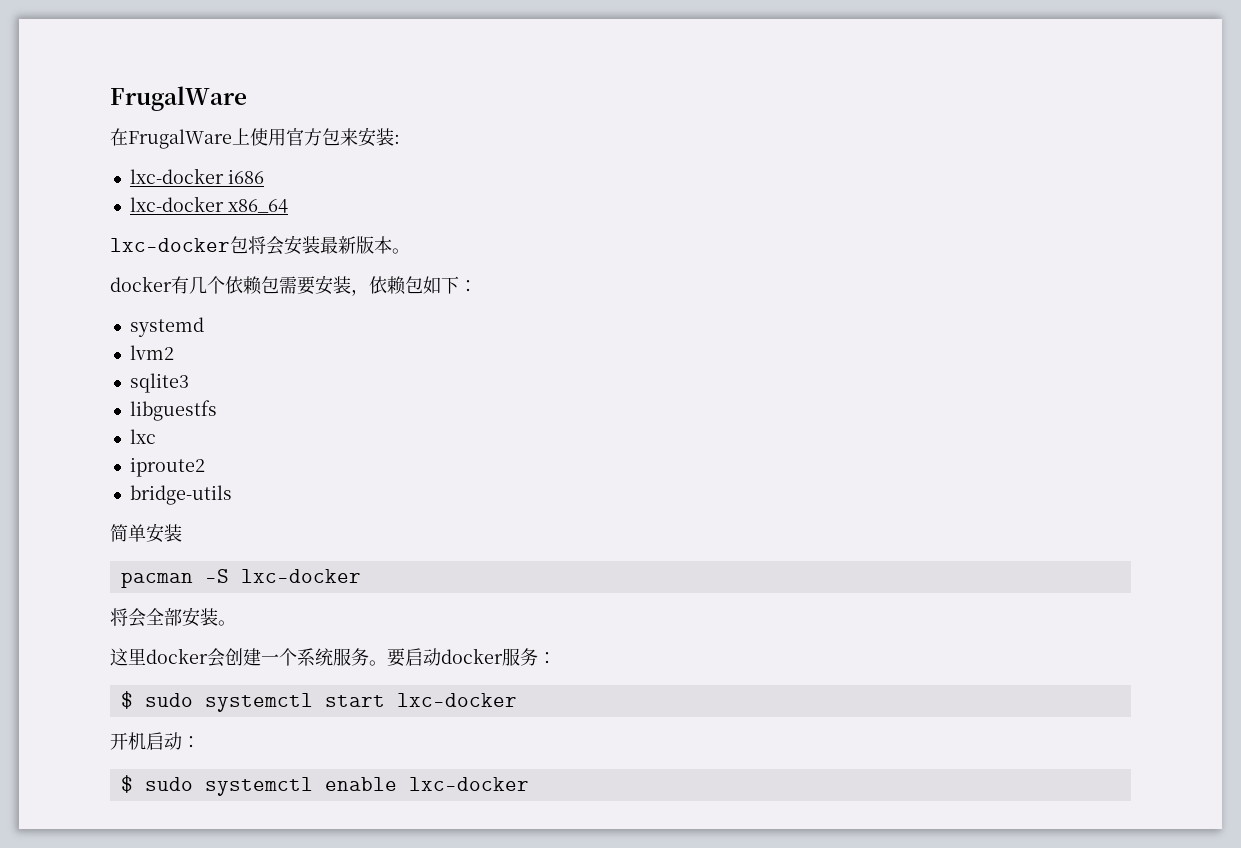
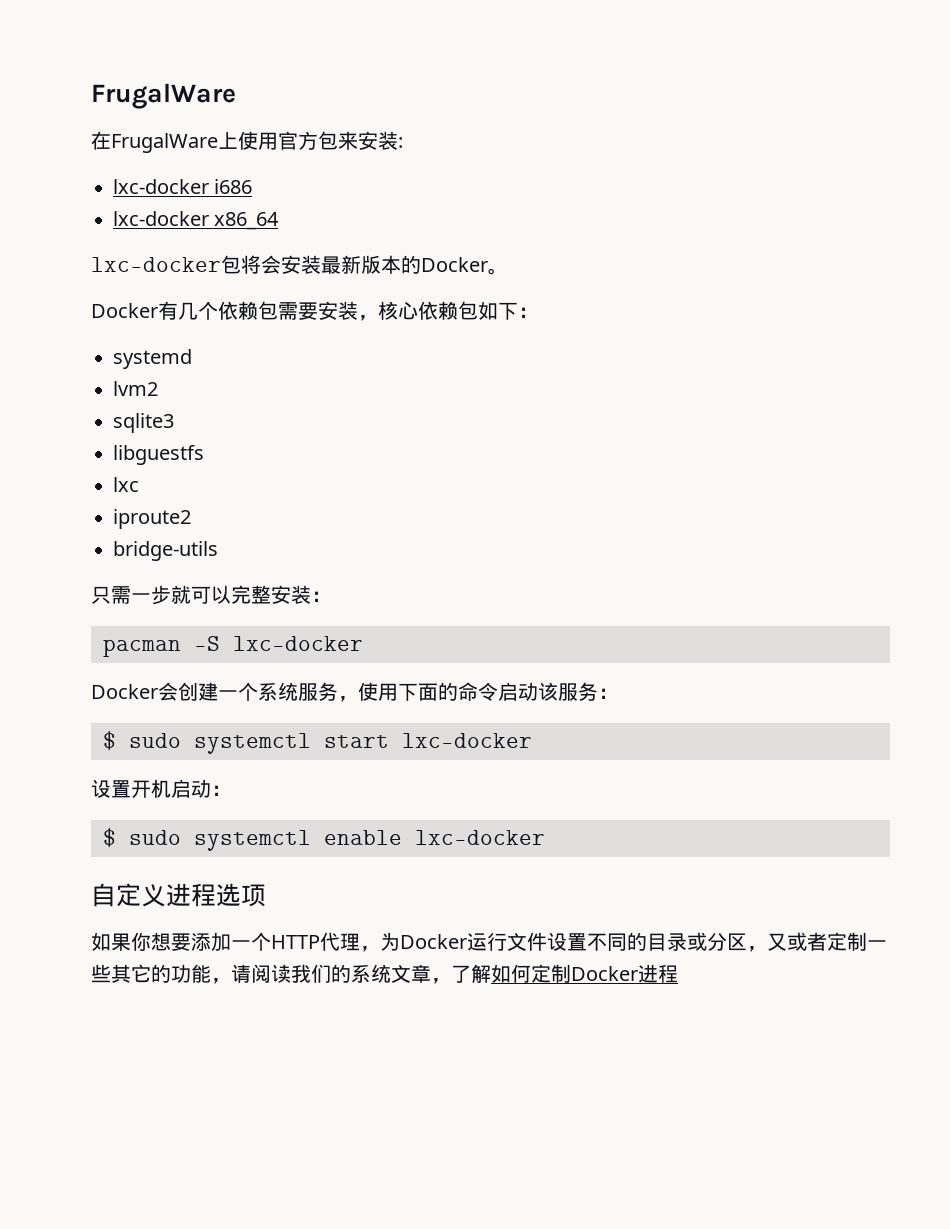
[392,248,410,254] [110,276,172,292] 。 // docker -> [401,255,508,275] [91,303,158,318] 的Docker。 // Docker
(369, 292) none -> [378,301,418,320] 核心
[110,523,182,543] 简单安装 -> [91,585,331,605] 只需一步就可以完整安装：
[110,607,236,627] [110,648,208,666] 将会全部安装。 // 这里docker -> [91,684,158,699] Docker
[369,648,503,667] 。要启动docker -> [338,682,558,702] ，使用下面的命令启动该
(517, 700) none -> [91,779,131,798] 设置
(529, 784) none -> [91,883,266,907] [91,932,887,952] [91,964,678,984] // 自定义进程选项 // 如果你想要添加一个HTTP代理，为Docker运行文件设置不同的目录或分区，又或者定制一些其它的功能，请阅读我们的系统文章，了解如何定制Docker进程

